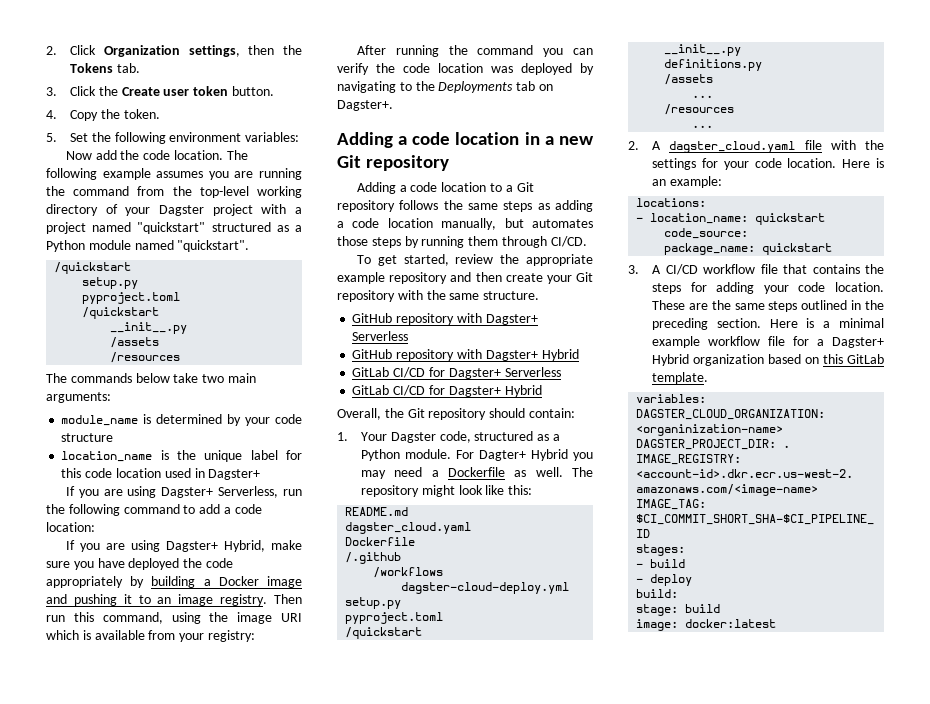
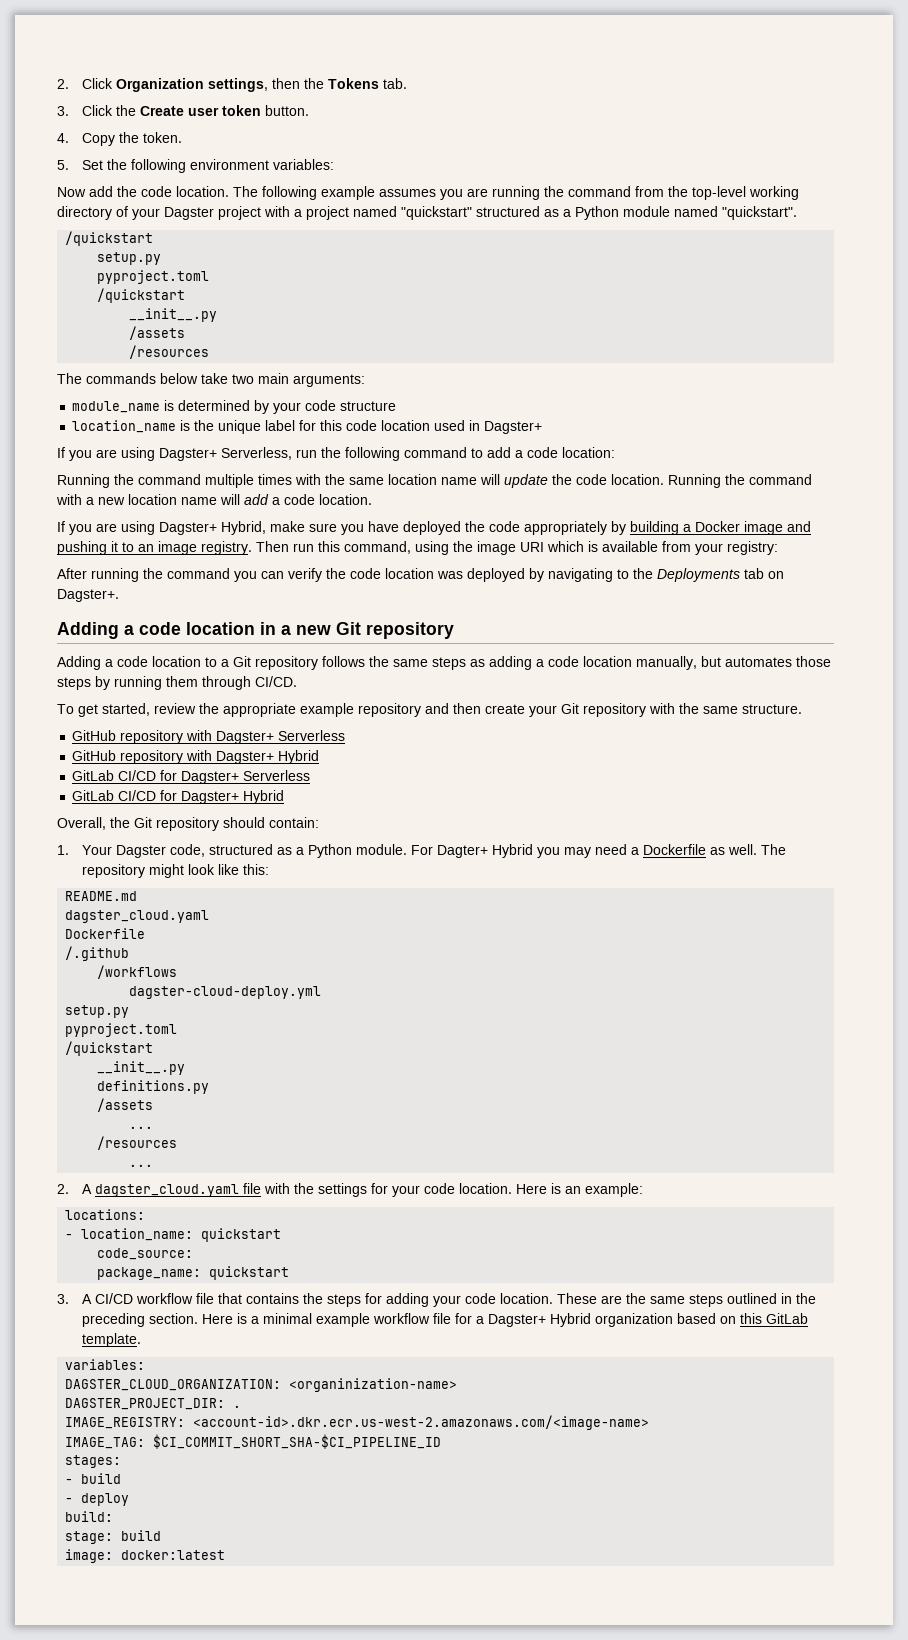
(95, 527) none -> [57,474,812,488] [56,494,372,505] // Running the command multiple times with the same location name will update the code location. Running the command with a new location name will add a code location.

